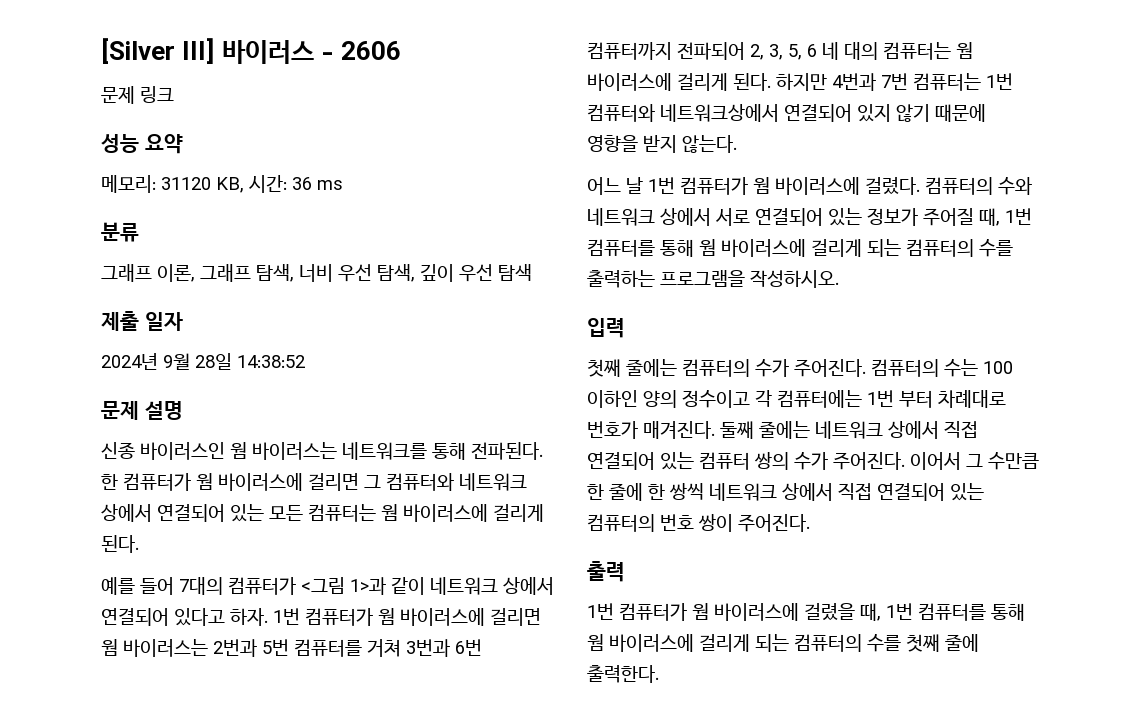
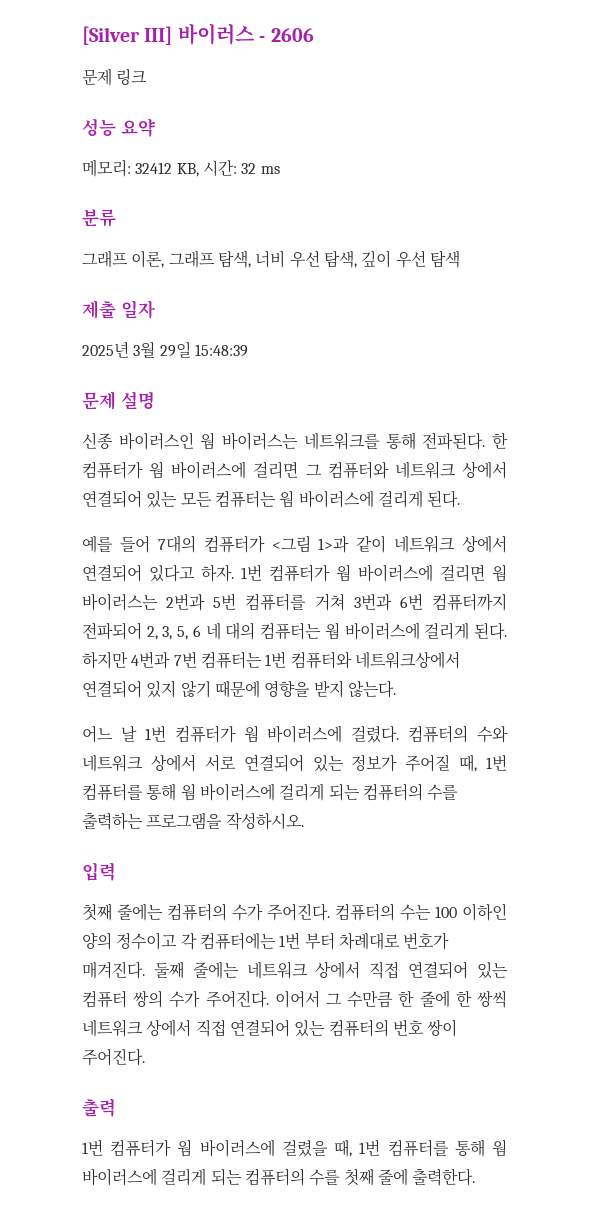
[161,177,211,190] 31120 -> [135,162,173,174] 32412
[292,177,312,190] 36 -> [241,163,257,174] 32
[101,353,305,370] 2024년 9월 28일 14:38:52 -> [82,341,248,358] 2025년 3월 29일 15:48:39

